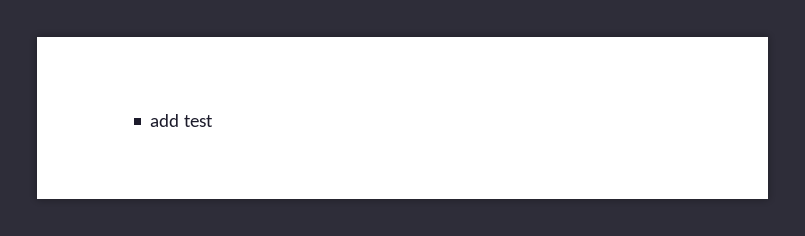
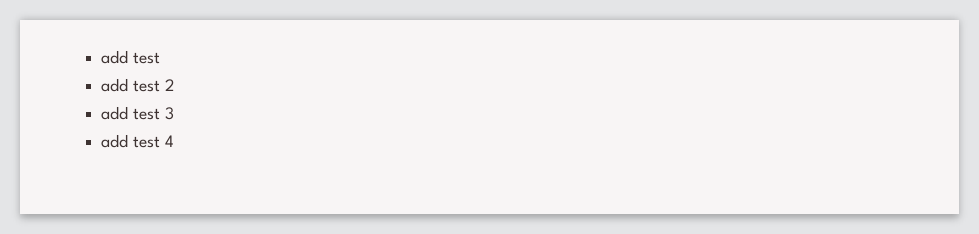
[150,114,214,127] add test -> [101,50,160,64] [101,78,174,92] [101,106,174,120] [101,134,174,148] add test // add test 2 // add test 3 // add test 4

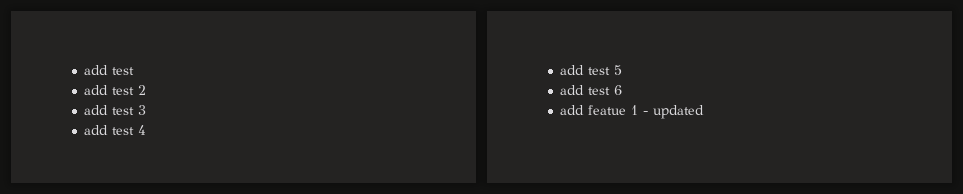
(174, 141) none -> [560,65,623,75] [560,85,623,95] [560,105,705,119] // add test 5 // add test 6 // add featue 1 - updated

